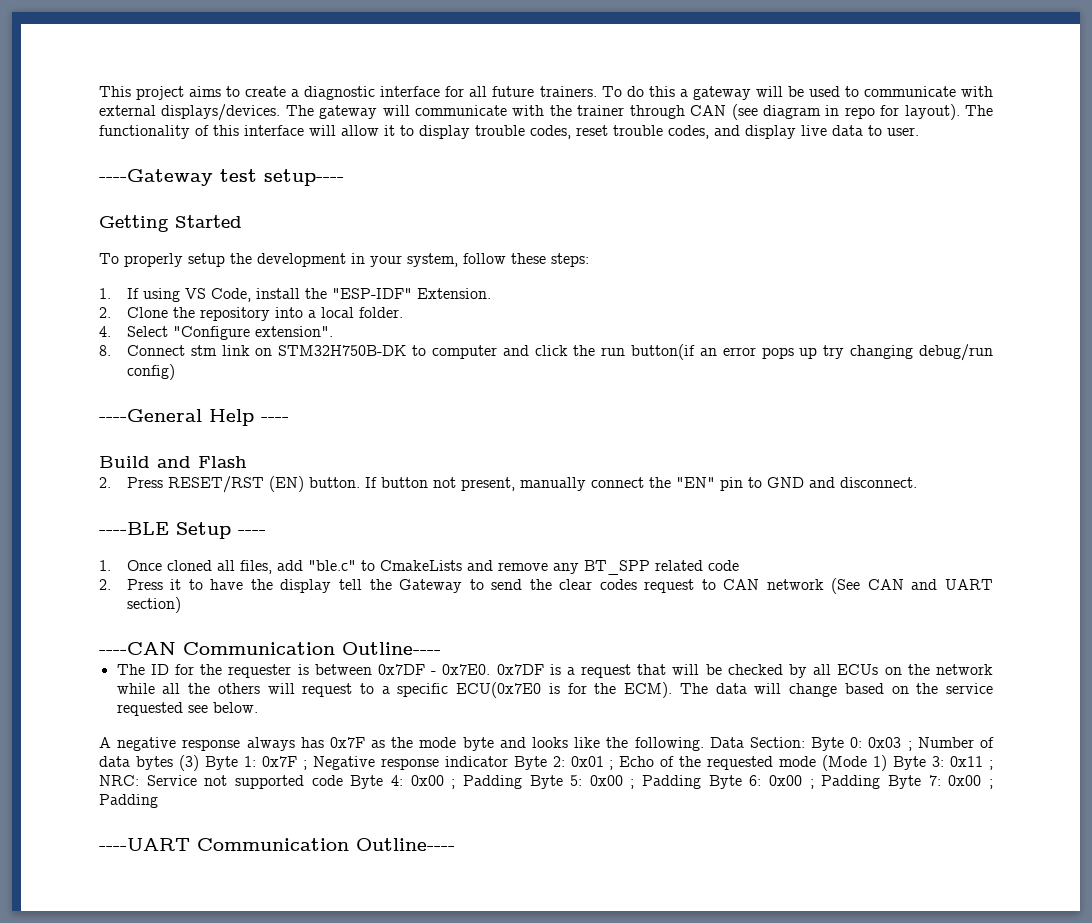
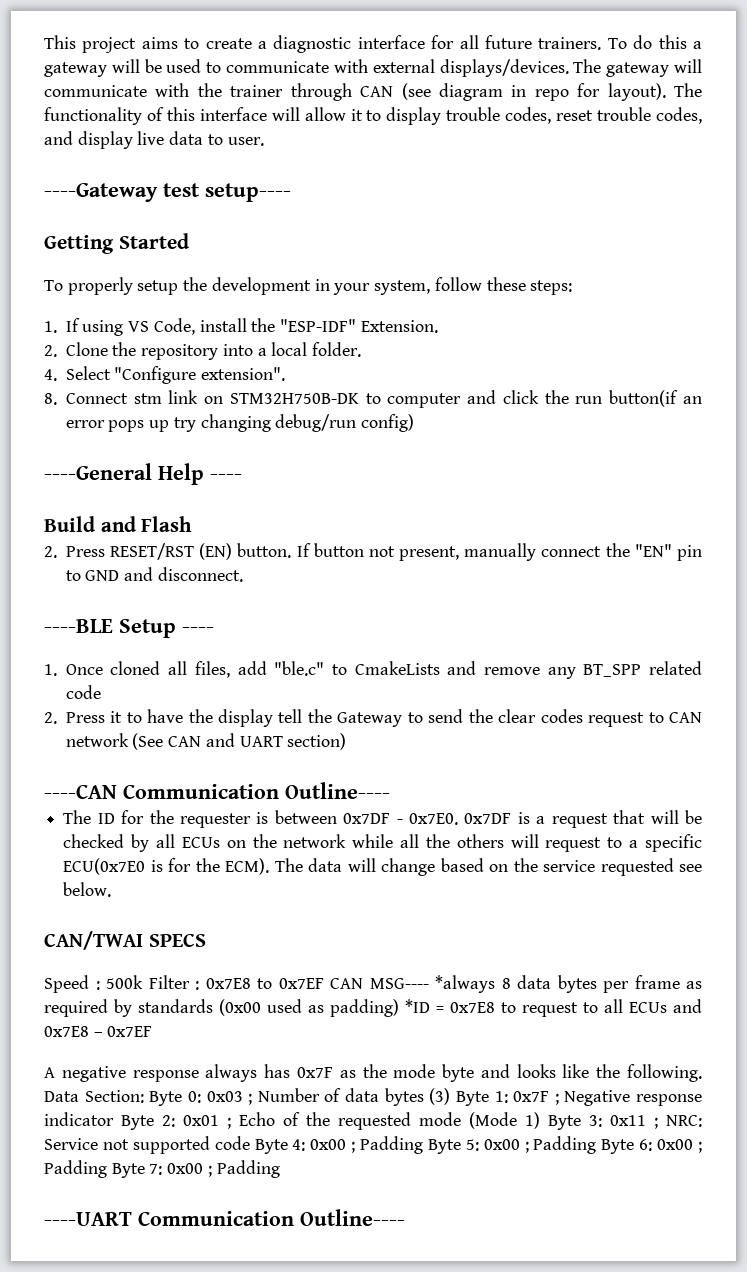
(258, 707) none -> [44,931,206,950] [44,975,702,993] [44,999,702,1017] [44,1026,153,1037] // CAN/TWAI SPECS // Speed : 500k Filter : 0x7E8 to 0x7EF CAN MSG---- *always 8 data bytes per frame as required by standards (0x00 used as padding) *ID = 0x7E8 to request to all ECUs and 0x7E8 – 0x7EF

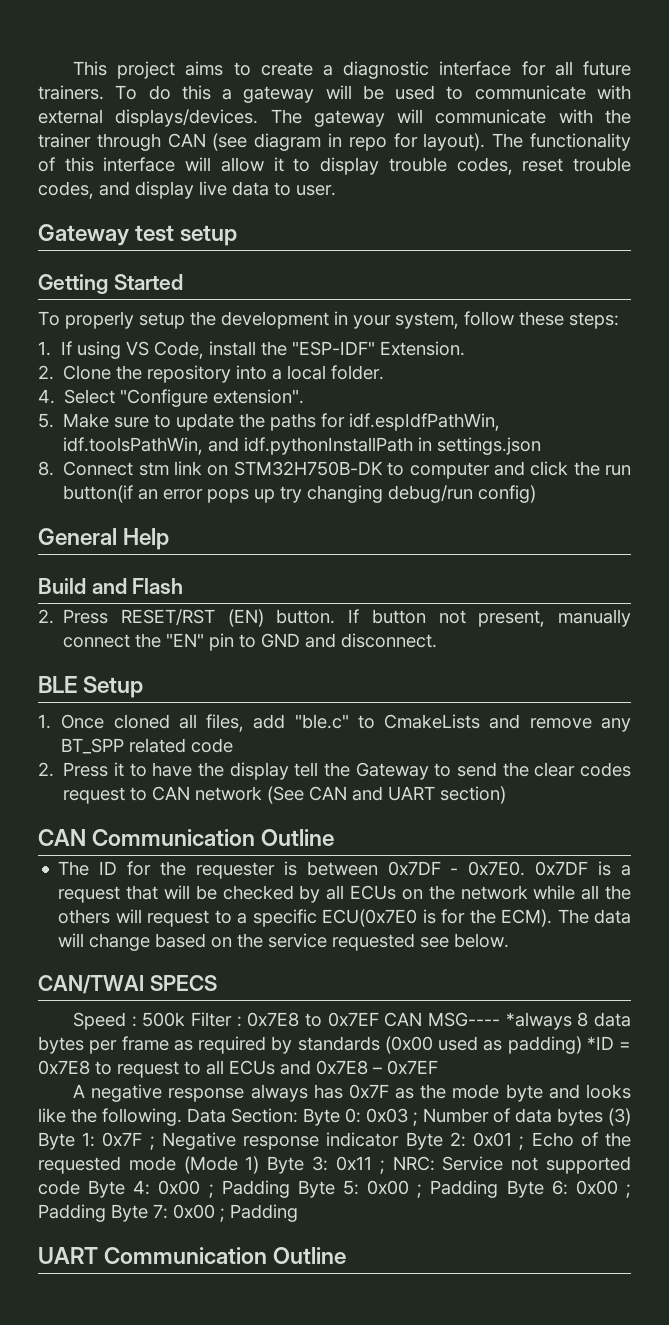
[44,183,291,202] ----Gateway test setup---- -> [38,224,238,246] Gateway test setup
(286, 374) none -> [38,413,501,431] [63,437,542,455] // 5. Make sure to update the paths for idf.espIdfPathWin, idf.toolsPathWin, and idf.pythonInstallPath in settings.json
[44,463,152,480] ----General -> [38,528,117,545] General
[210,474,242,480] ---- -> (170, 539) none
[44,619,113,633] ----BLE -> [38,676,77,693] BLE
[182,627,214,633] ---- -> (144, 687) none
[44,782,390,799] ----CAN Communication Outline---- -> [38,829,335,846] CAN Communication Outline
[44,1209,405,1226] ----UART Communication Outline---- -> [38,1247,347,1264] UART Communication Outline

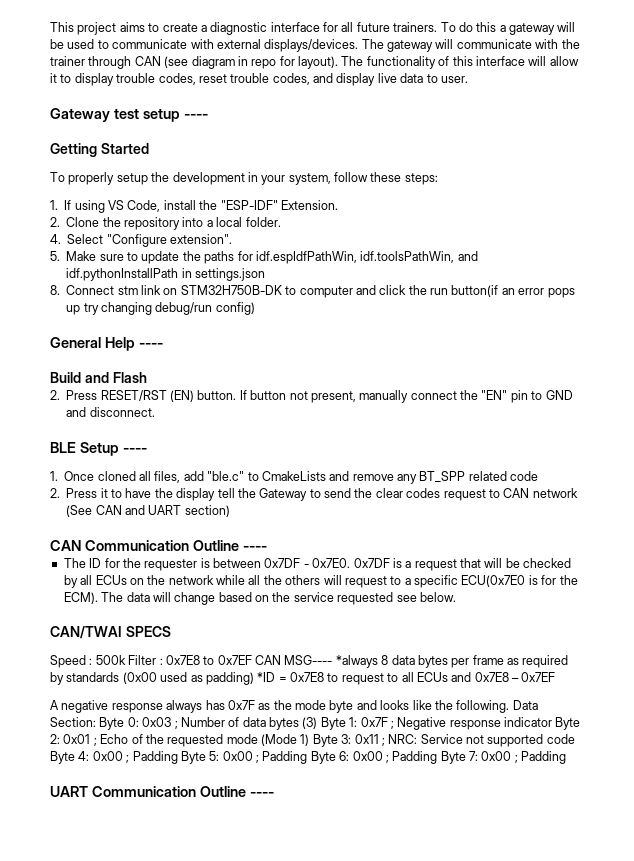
(238, 235) none -> [183,114,208,119] ----
(170, 539) none -> [138,343,163,348] ----
(144, 687) none -> [122,448,147,453] ----
(335, 837) none -> [242,546,267,551] ----
(347, 1255) none -> [249,792,274,797] ----

